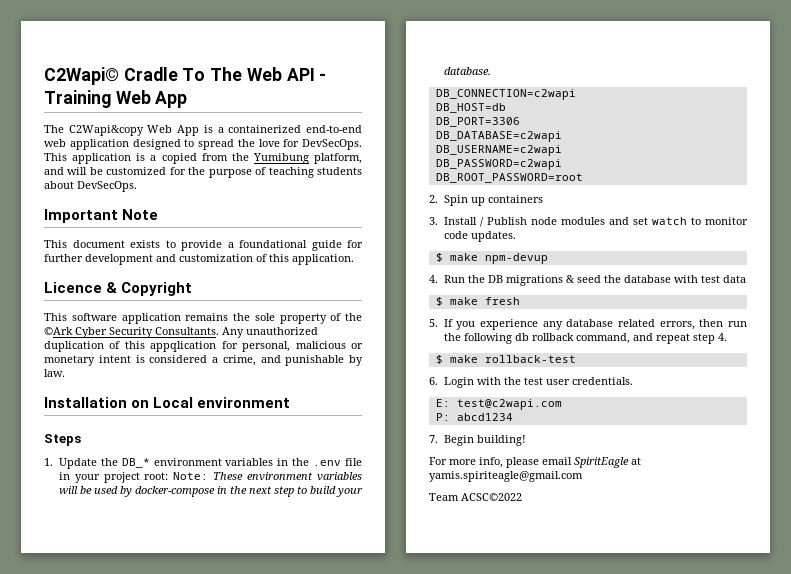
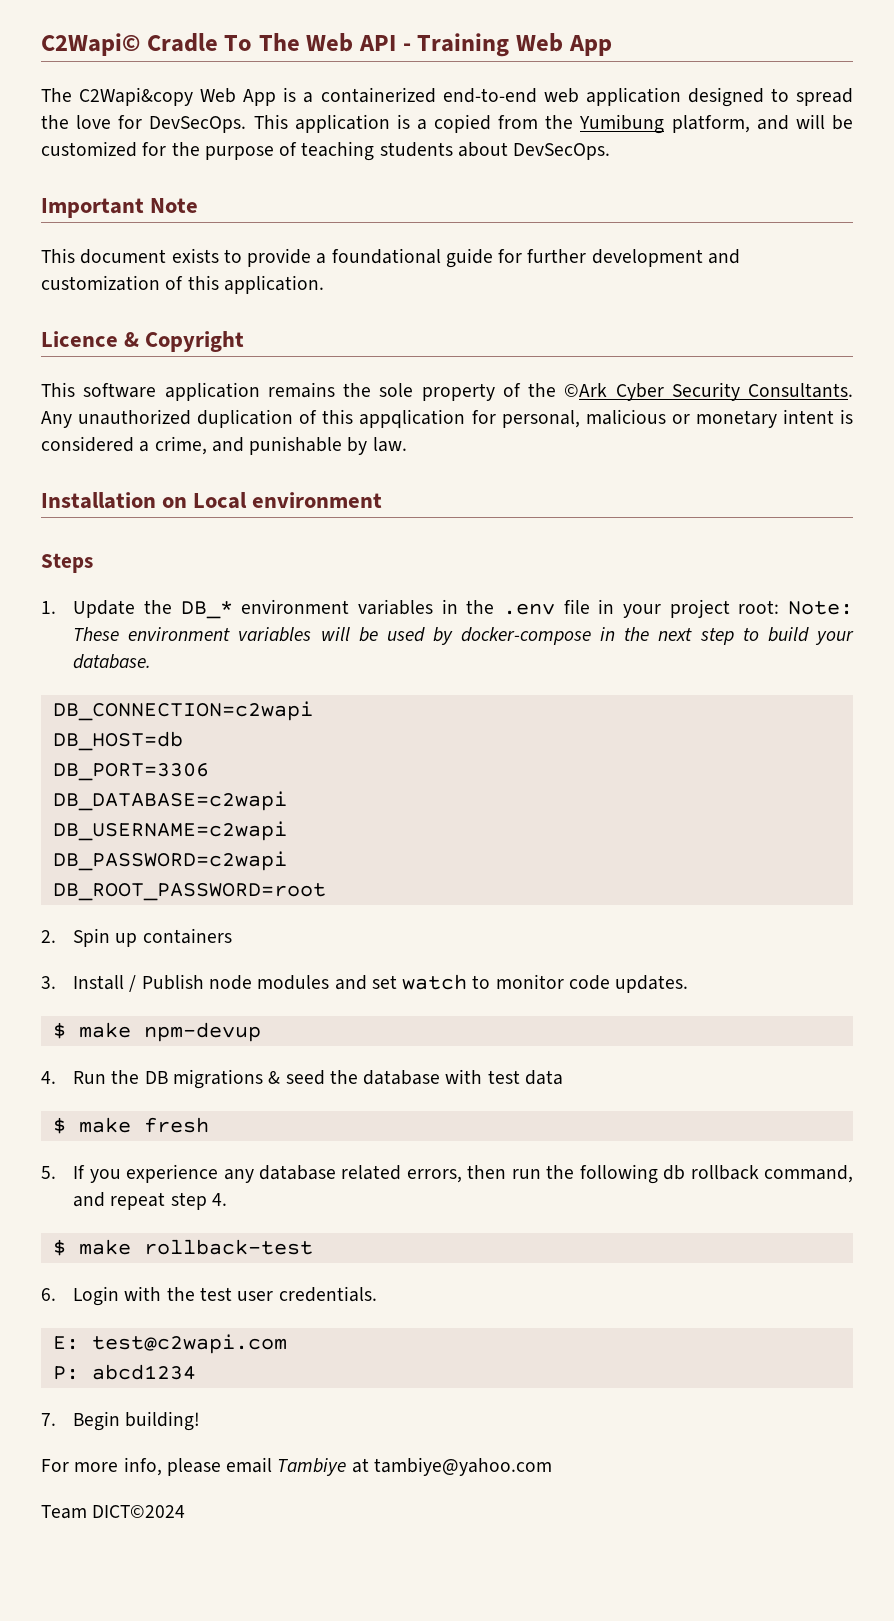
[574,457,641,468] [429,471,583,482] SpiritEagle at yamis.spiriteagle@gmail.com -> [277,1457,552,1476] Tambiye at tambiye@yahoo.com
[461,493,522,501] ACSC©2022 -> [92,1505,186,1518] DICT©2024

